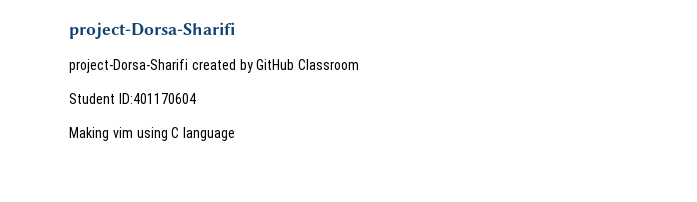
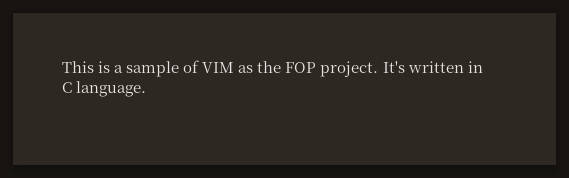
[69,22,235,39] [69,59,360,73] [69,93,196,104] [69,127,236,141] project-Dorsa-Sharifi // project-Dorsa-Sharifi created by GitHub Classroom // Student ID:401170604 // Making vim using C language -> [62,60,483,77] [62,81,147,97] This is a sample of VIM as the FOP project. It's written in C language.

